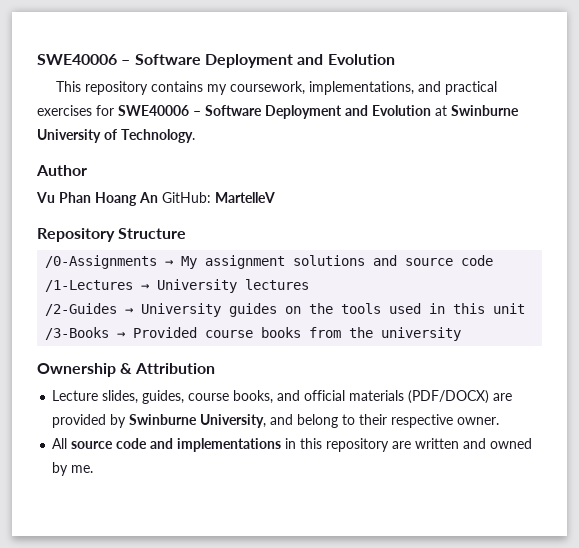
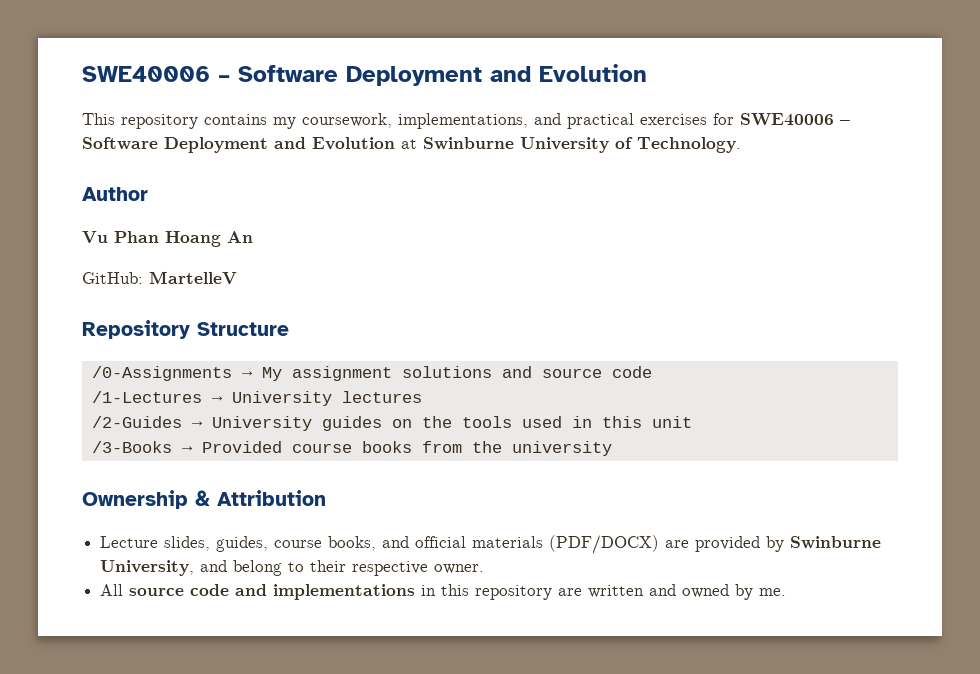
(158, 197) none -> (253, 237) //

